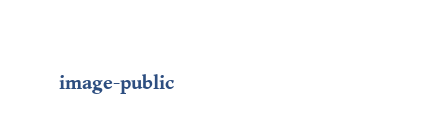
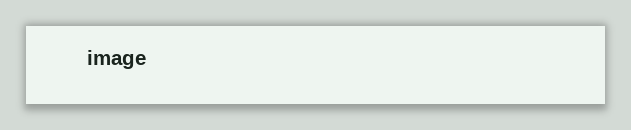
[59,74,174,94] image-public -> [87,50,146,69] image

